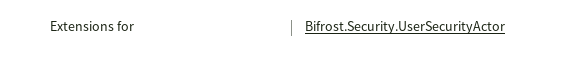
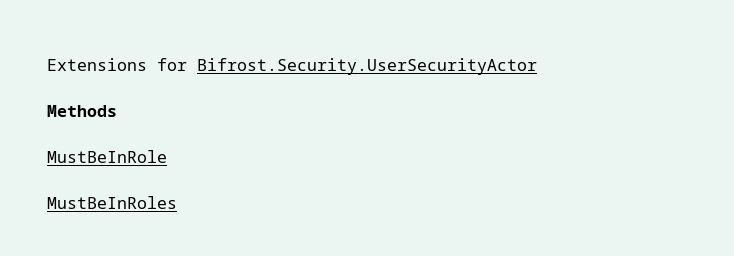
(505, 27) none -> [47,105,117,117] [47,150,167,163] [47,196,177,209] // Methods // MustBeInRole // MustBeInRoles

